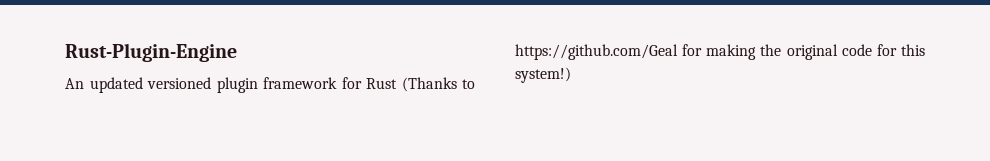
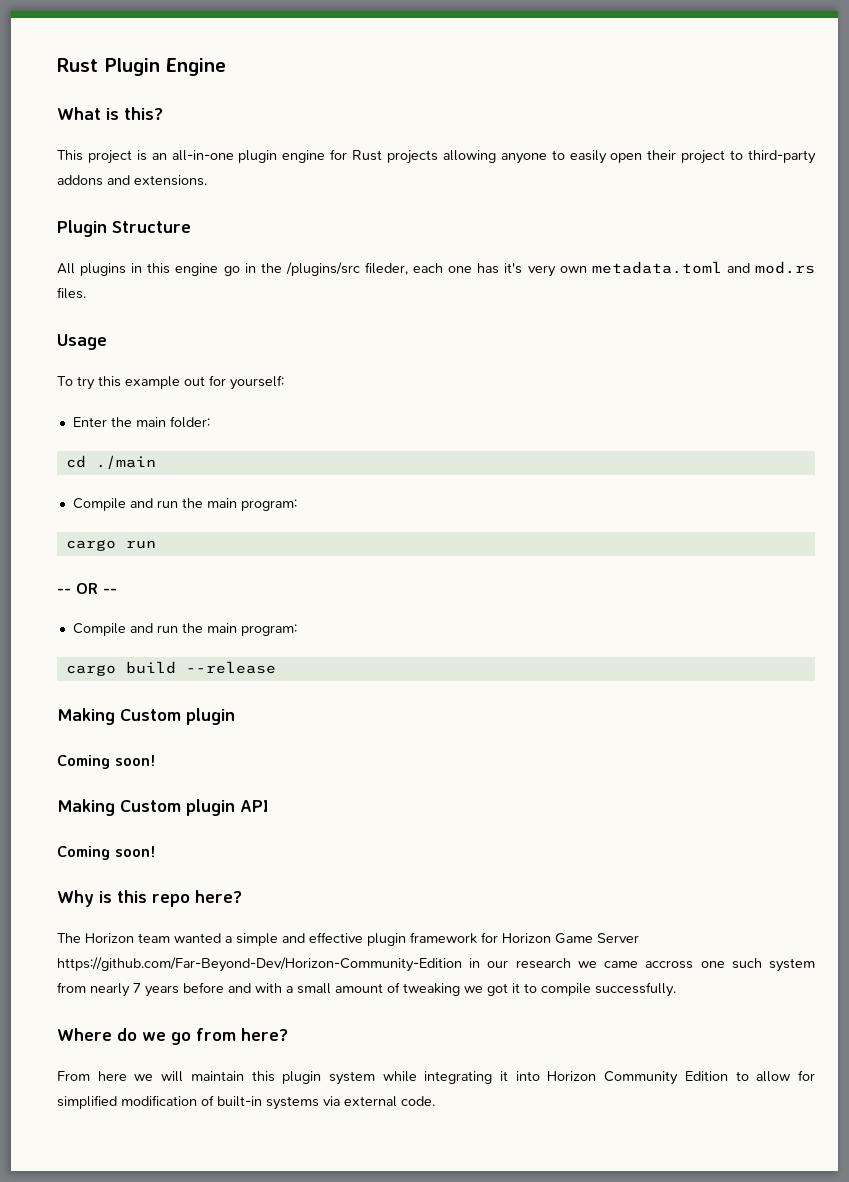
[65,43,237,62] [65,77,475,93] [515,44,926,60] [515,67,571,83] Rust-Plugin-Engine // An updated versioned plugin framework for Rust (Thanks to https://github.com/Geal for making the original code for this system!) -> [57,58,226,76] [57,107,163,120] [57,149,817,164] [57,175,207,186] [57,220,191,237] [57,261,815,277] [57,287,86,299] [57,334,107,350] [57,375,284,390] [72,416,210,428] [65,455,156,469] [72,498,297,511] [65,539,156,551] [57,583,117,594] [72,623,297,636] [65,661,276,676] [57,708,235,725] [57,755,155,769] [57,799,268,816] [57,846,155,860] [57,890,242,907] [57,932,639,946] [57,957,815,972] [57,982,676,997] [57,1028,288,1045] [57,1070,816,1085] [57,1095,435,1110] Rust Plugin Engine // What is this? // This project is an all-in-one plugin engine for Rust projects allowing anyone to easily open their project to third-party addons and extensions. // Plugin Structure // All plugins in this engine go in the /plugins/src fileder, each one has it's very own metadata.toml and mod.rs files. // Usage // To try this example out for yourself: // Enter the main folder: // cd ./main // Compile and run the main program: // cargo run // -- OR -- // Compile and run the main program: // cargo build --release // Making Custom plugin // Coming soon! // Making Custom plugin API // Coming soon! // Why is this repo here? // The Horizon team wanted a simple and effective plugin framework for Horizon Game Server https://github.com/Far-Beyond-Dev/Horizon-Community-Edition in our research we came accross one such system from nearly 7 years before and with a small amount of tweaking we got it to compile successfully. // Where do we go from here? // From here we will maintain this plugin system while integrating it into Horizon Community Edition to allow for simplified modification of built-in systems via external code.

